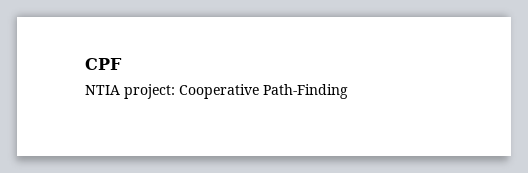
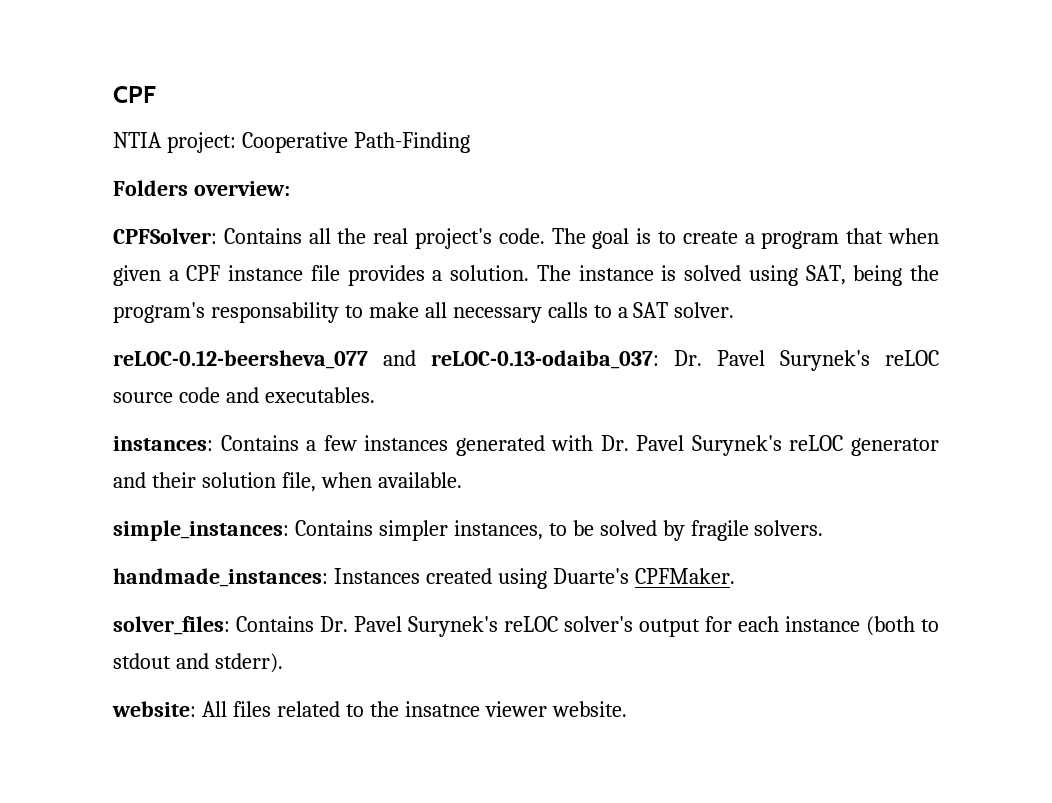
(348, 91) none -> [113,180,290,196] [113,228,939,249] [113,265,940,286] [113,302,735,323] [113,350,939,371] [113,387,375,403] [113,435,939,456] [113,472,462,492] [113,520,824,541] [113,568,735,589] [113,616,939,637] [113,653,283,673] [112,701,627,717] // Folders overview: // CPFSolver: Contains all the real project's code. The goal is to create a program that when given a CPF instance file provides a solution. The instance is solved using SAT, being the program's responsability to make all necessary calls to a SAT solver. // reLOC-0.12-beersheva_077 and reLOC-0.13-odaiba_037: Dr. Pavel Surynek's reLOC source code and executables. // instances: Contains a few instances generated with Dr. Pavel Surynek's reLOC generator and their solution file, when available. // simple_instances: Contains simpler instances, to be solved by fragile solvers. // handmade_instances: Instances created using Duarte's CPFMaker. // solver_files: Contains Dr. Pavel Surynek's reLOC solver's output for each instance (both to stdout and stderr). // website: All files related to the insatnce viewer website.

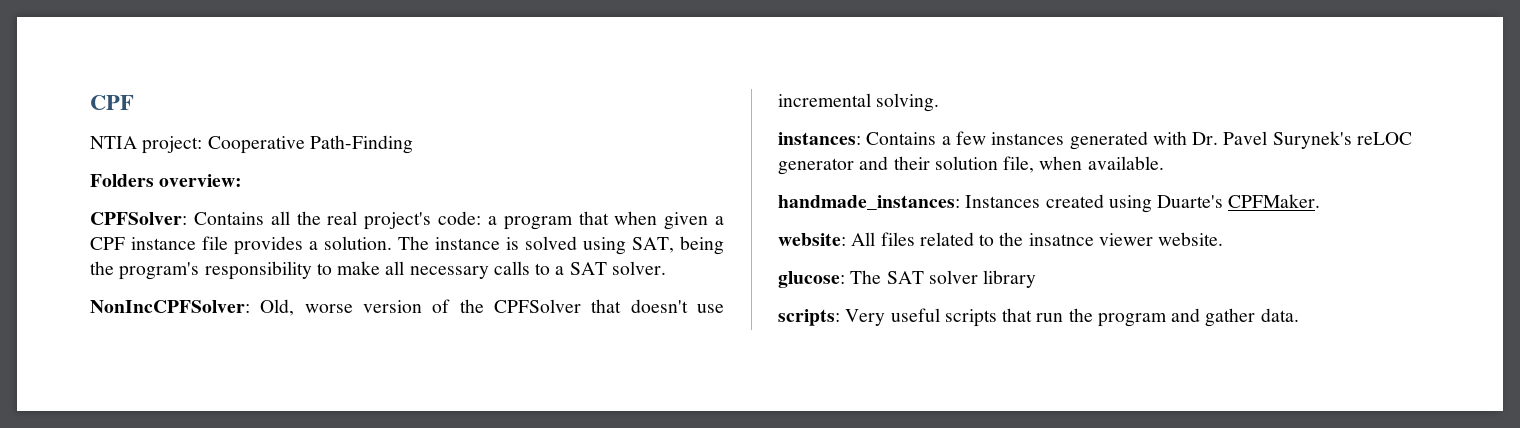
[498,228,738,249] code. The goal is to create -> [437,211,481,225] code:
[210,302,339,323] responsability -> [204,261,312,280] responsibility
[113,350,939,371] [113,387,375,403] reLOC-0.12-beersheva_077 and reLOC-0.13-odaiba_037: Dr. Pavel Surynek's reLOC source code and executables. -> [90,299,724,316] [778,93,940,112] NonIncCPFSolver: Old, worse version of the CPFSolver that doesn't use incremental solving.
[113,520,824,541] // simple_instances: Contains simpler instances, to be solved by fragile solvers. -> (1164, 163) none
[113,616,939,637] [113,653,283,673] // solver_files: Contains Dr. Pavel Surynek's reLOC solver's output for each instance (both to stdout and stderr). -> (1321, 201) none
(627, 709) none -> [778,270,1037,288] [778,308,1299,327] // glucose: The SAT solver library // scripts: Very useful scripts that run the program and gather data.

